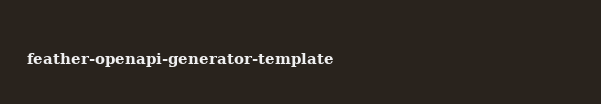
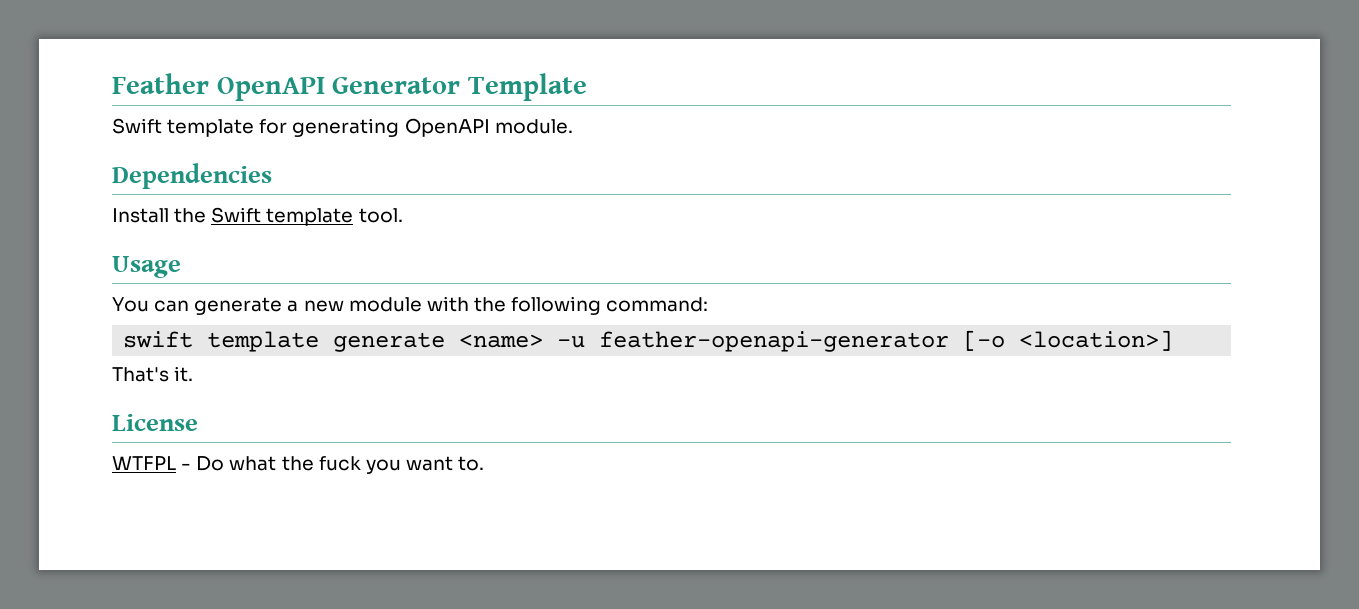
[27,53,334,67] feather-openapi-generator-template -> [112,73,587,101] [112,118,573,137] [112,163,272,189] [112,207,403,226] [112,256,181,278] [112,296,709,315] [123,330,1174,352] [112,366,194,382] [112,414,198,431] [112,456,485,474] Feather OpenAPI Generator Template // Swift template for generating OpenAPI module. // Dependencies // Install the Swift template tool. // Usage // You can generate a new module with the following command: // swift template generate <name> -u feather-openapi-generator [-o <location>] // That's it. // License // WTFPL - Do what the fuck you want to.

